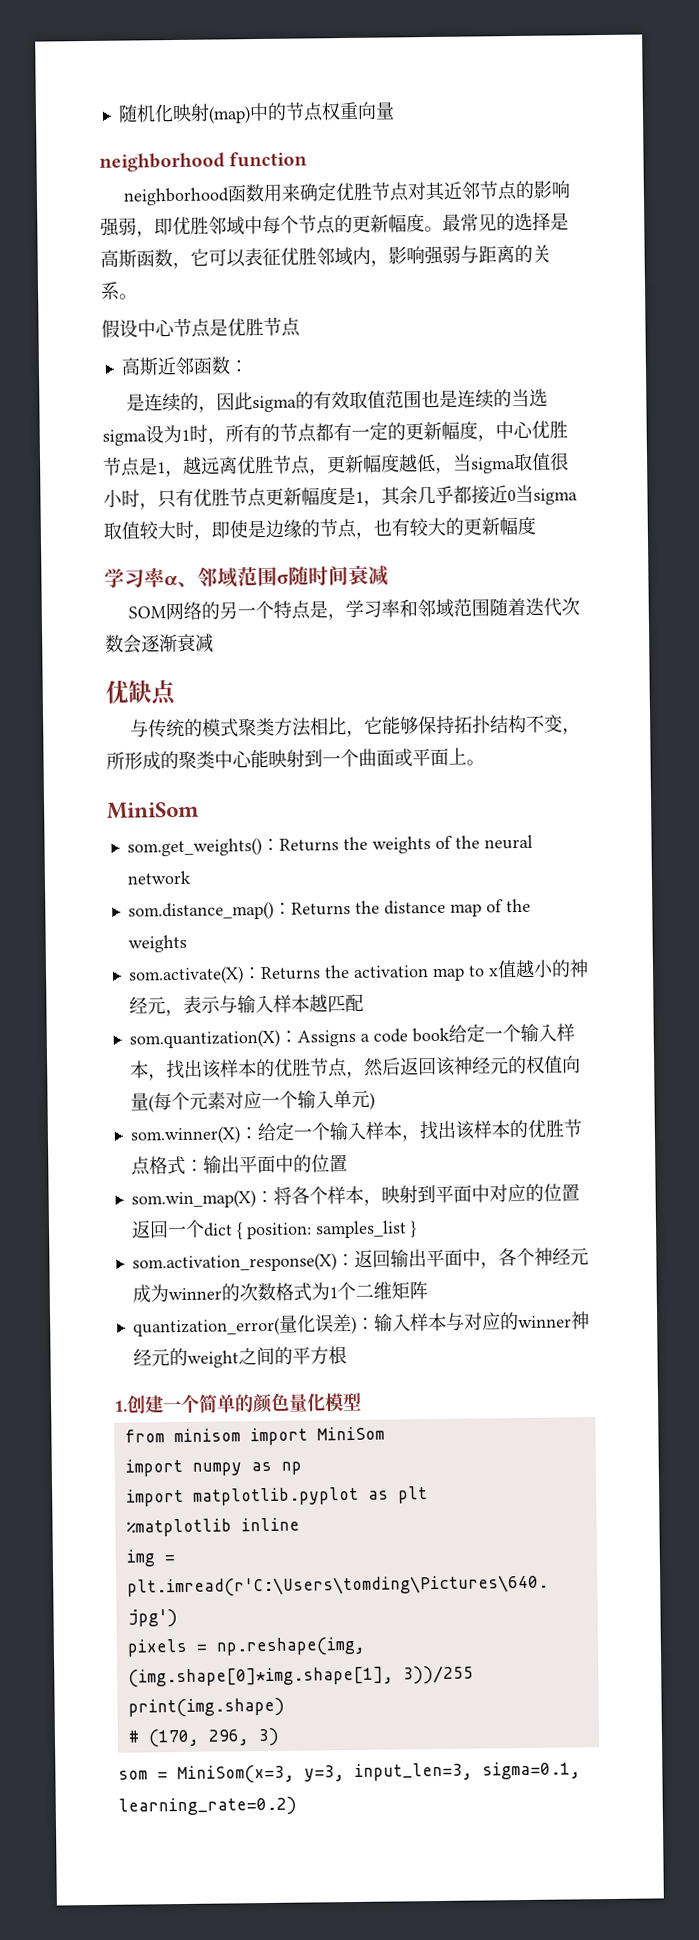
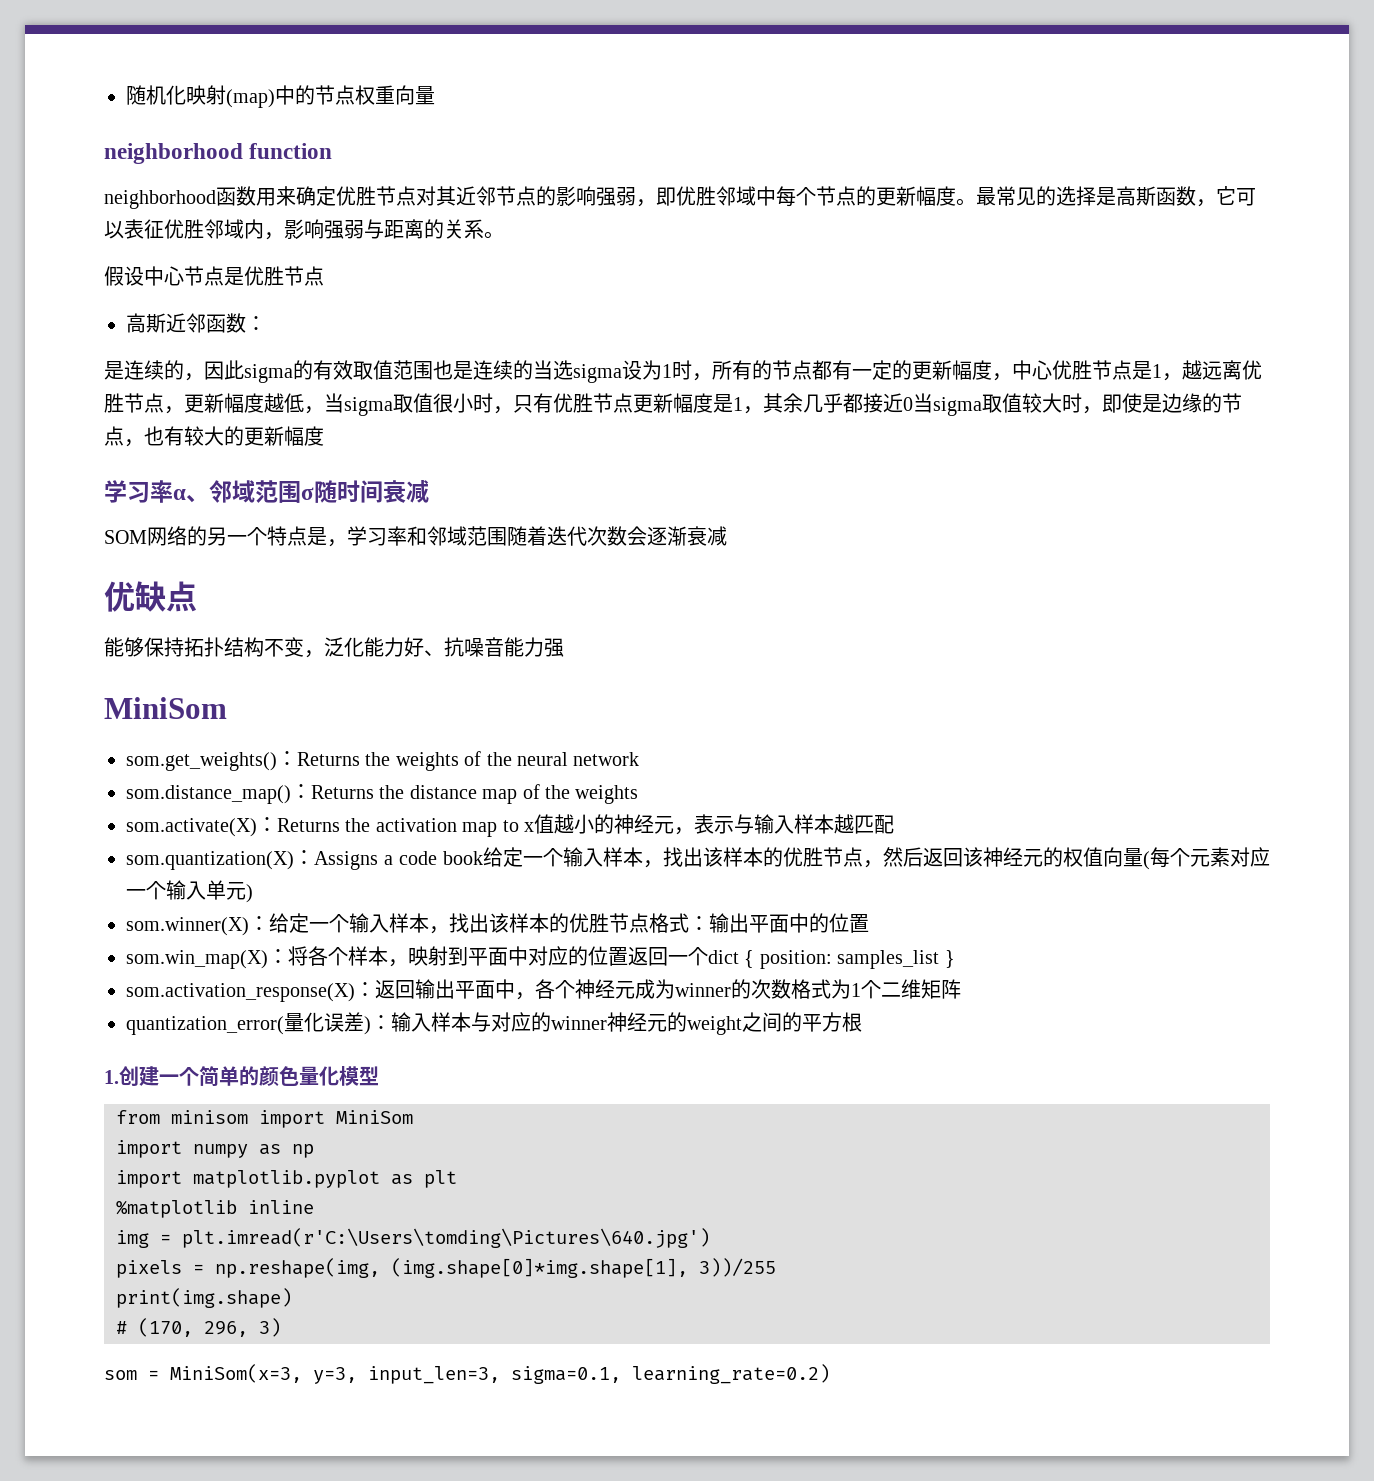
[130,716,384,739] 与传统的模式聚类方法相比，它 -> (197, 596) none
[106,747,485,770] 所形成的聚类中心能映射到一个曲面或平面上。 -> [324,637,564,657] 泛化能力好、抗噪音能力强

